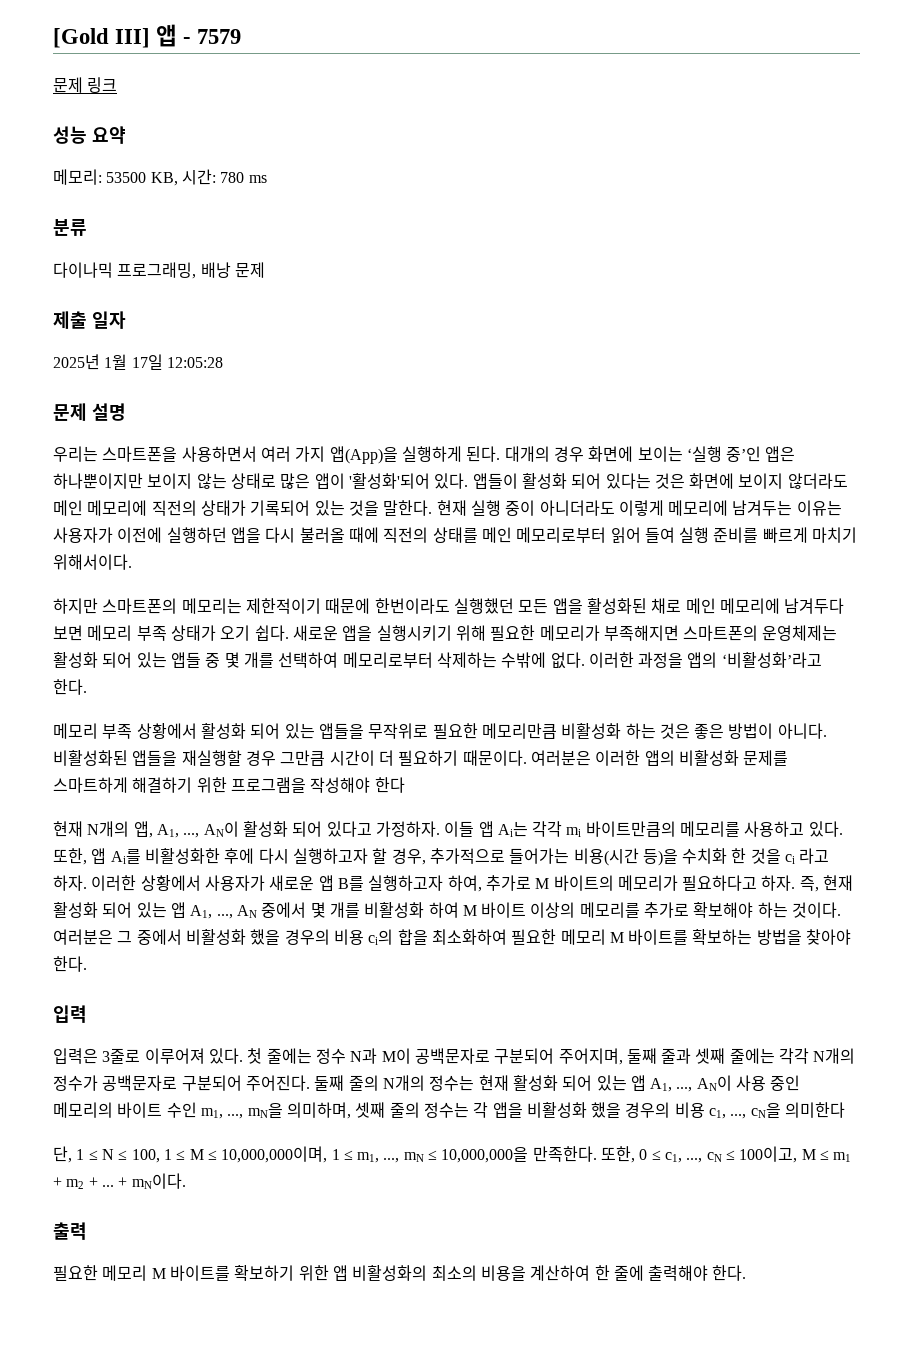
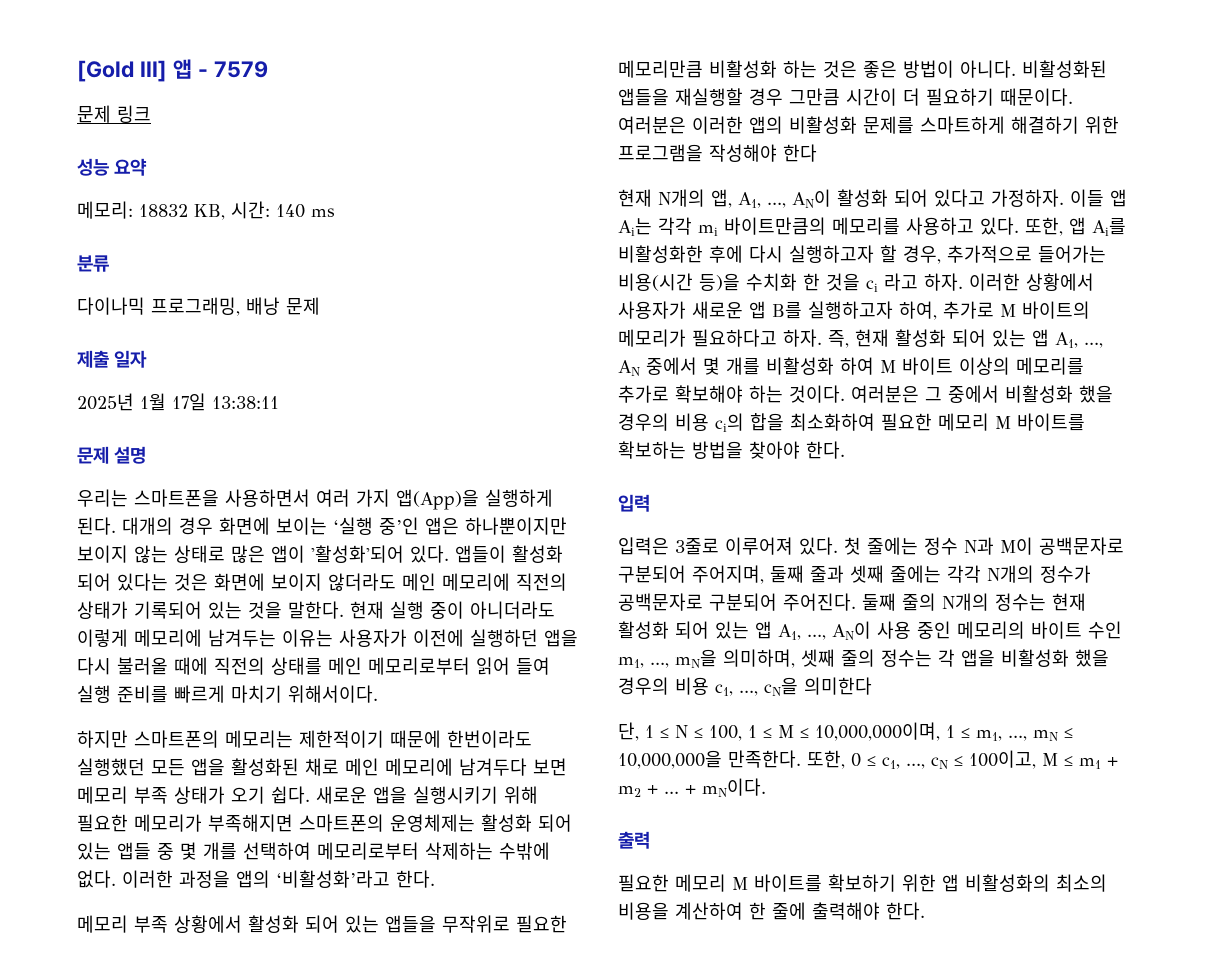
[106,172,147,183] 53500 -> [139,204,188,217] 18832
[220,172,245,183] 780 -> [276,204,305,218] 140
[166,357,223,368] 12:05:28 -> [212,396,279,409] 13:38:11

